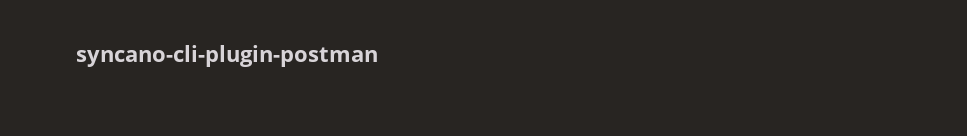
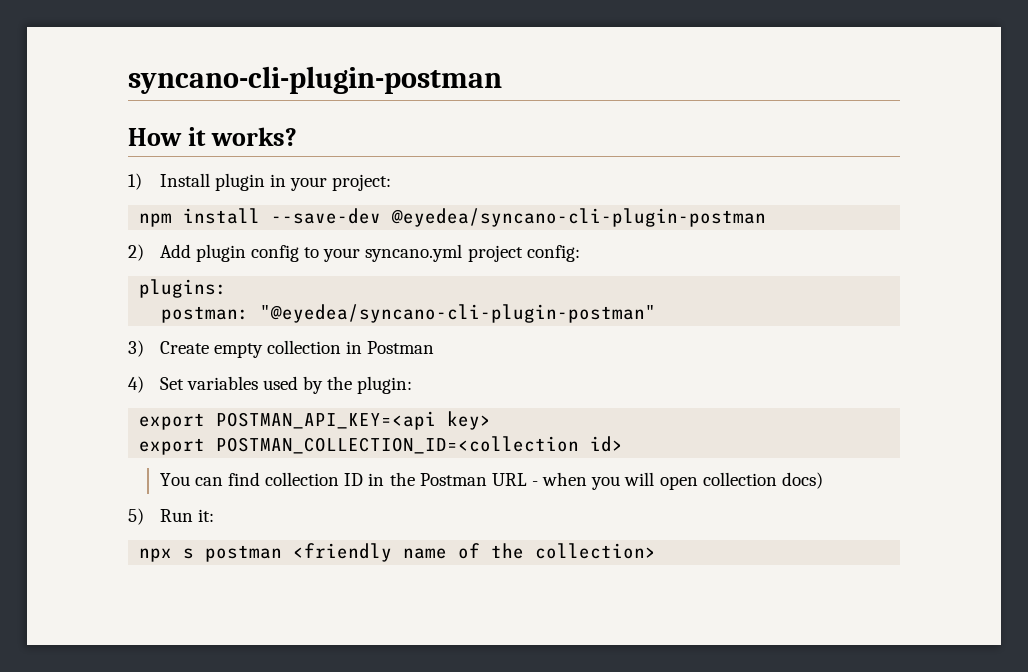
(378, 56) none -> [128,127,297,146] [128,173,392,191] [139,208,767,227] [128,244,580,262] [139,279,228,298] [161,304,657,323] [128,340,435,358] [128,376,413,394] [139,411,492,430] [139,436,624,455] [159,472,823,490] [128,508,214,525] [139,543,657,562] // How it works? // 1) Install plugin in your project: // npm install --save-dev @eyedea/syncano-cli-plugin-postman // 2) Add plugin config to your syncano.yml project config: // plugins: // postman: "@eyedea/syncano-cli-plugin-postman" // 3) Create empty collection in Postman // 4) Set variables used by the plugin: // export POSTMAN_API_KEY=<api key> // export POSTMAN_COLLECTION_ID=<collection id> // You can find collection ID in the Postman URL - when you will open collection docs) // 5) Run it: // npx s postman <friendly name of the collection>

